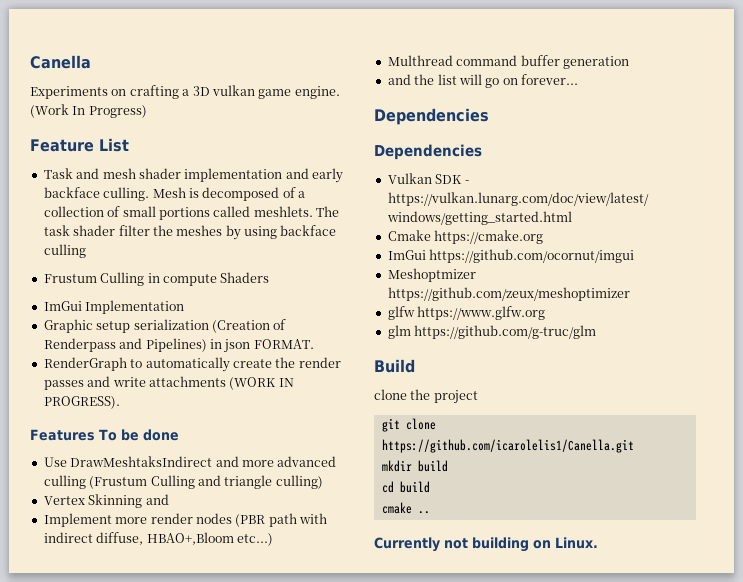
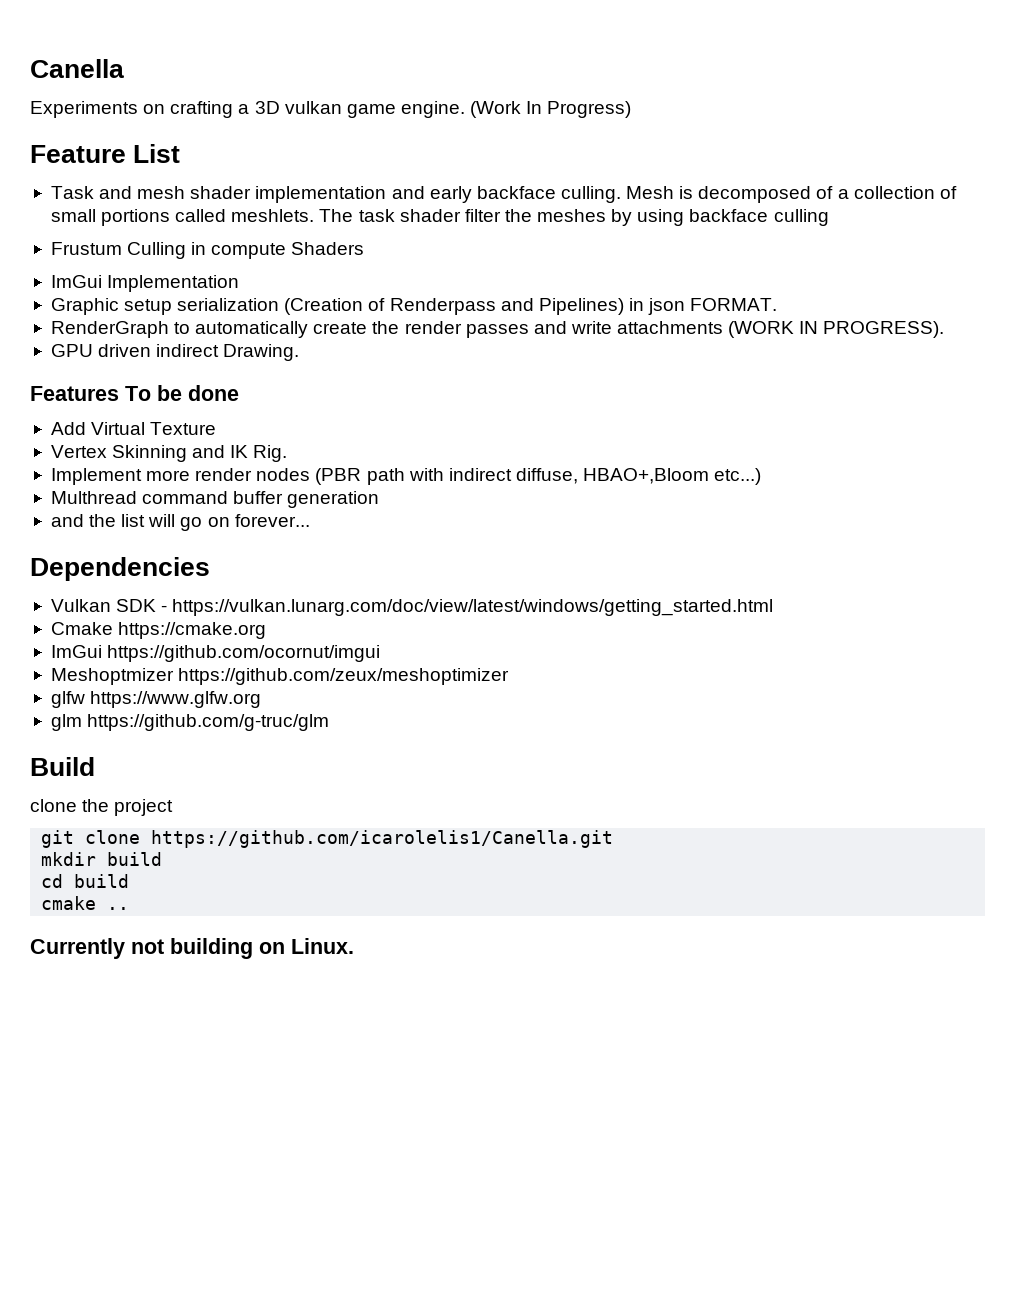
(120, 402) none -> [50,344,300,361] // GPU driven indirect Drawing.
[43,456,337,467] [43,475,323,489] Use DrawMeshtaksIndirect and more advanced culling (Frustum Culling and triangle culling) -> [50,422,217,435] Add Virtual Texture
(169, 499) none -> [230,445,288,462] IK Rig.
[374,144,482,160] // Dependencies -> (210, 569) none

